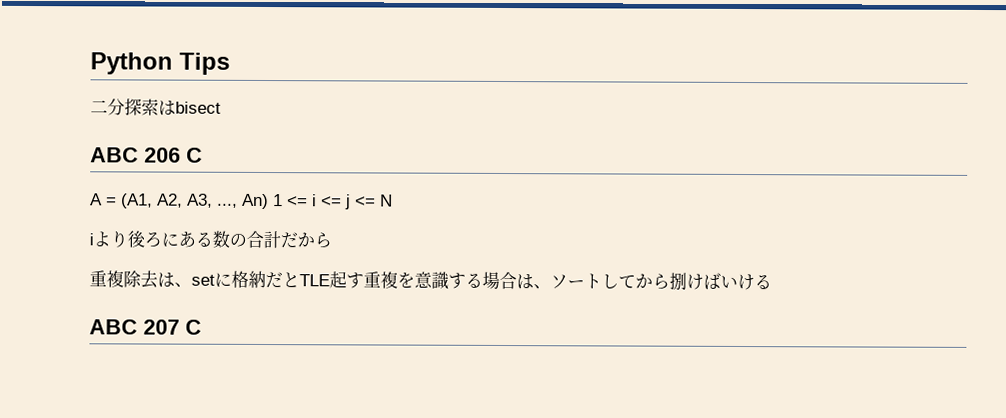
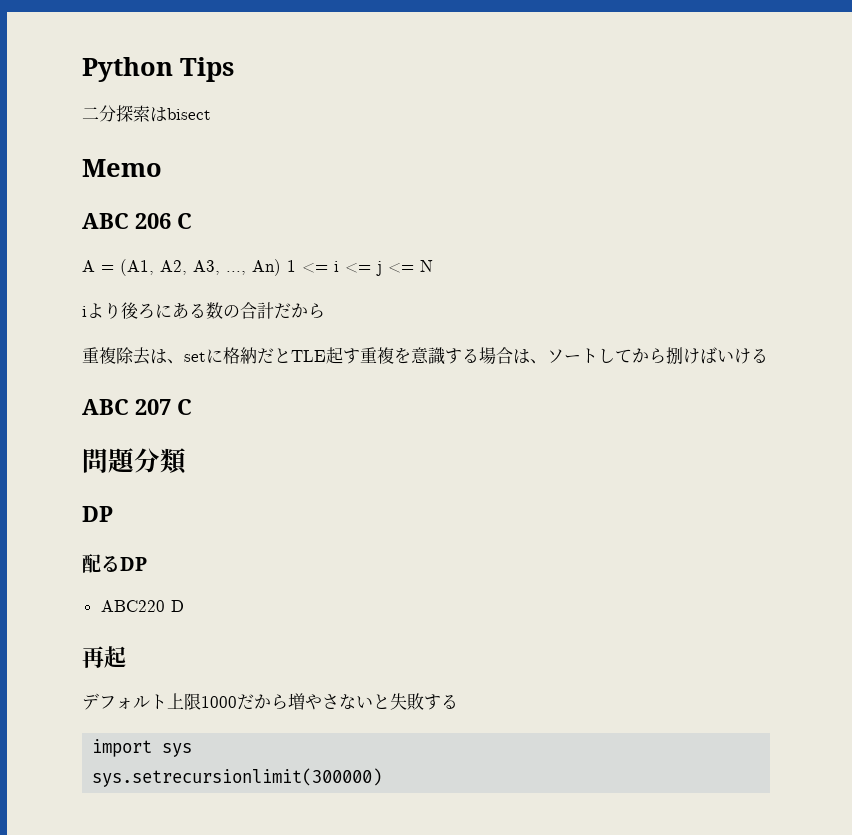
(221, 107) none -> [82,159,162,177] // Memo
(202, 327) none -> [82,448,187,474] [82,506,113,522] [82,554,147,573] [100,600,184,612] [82,646,126,668] [82,693,458,710] [92,739,193,757] [92,768,383,787] // 問題分類 // DP // 配るDP // ABC220 D // 再起 // デフォルト上限1000だから増やさないと失敗する // import sys // sys.setrecursionlimit(300000)

